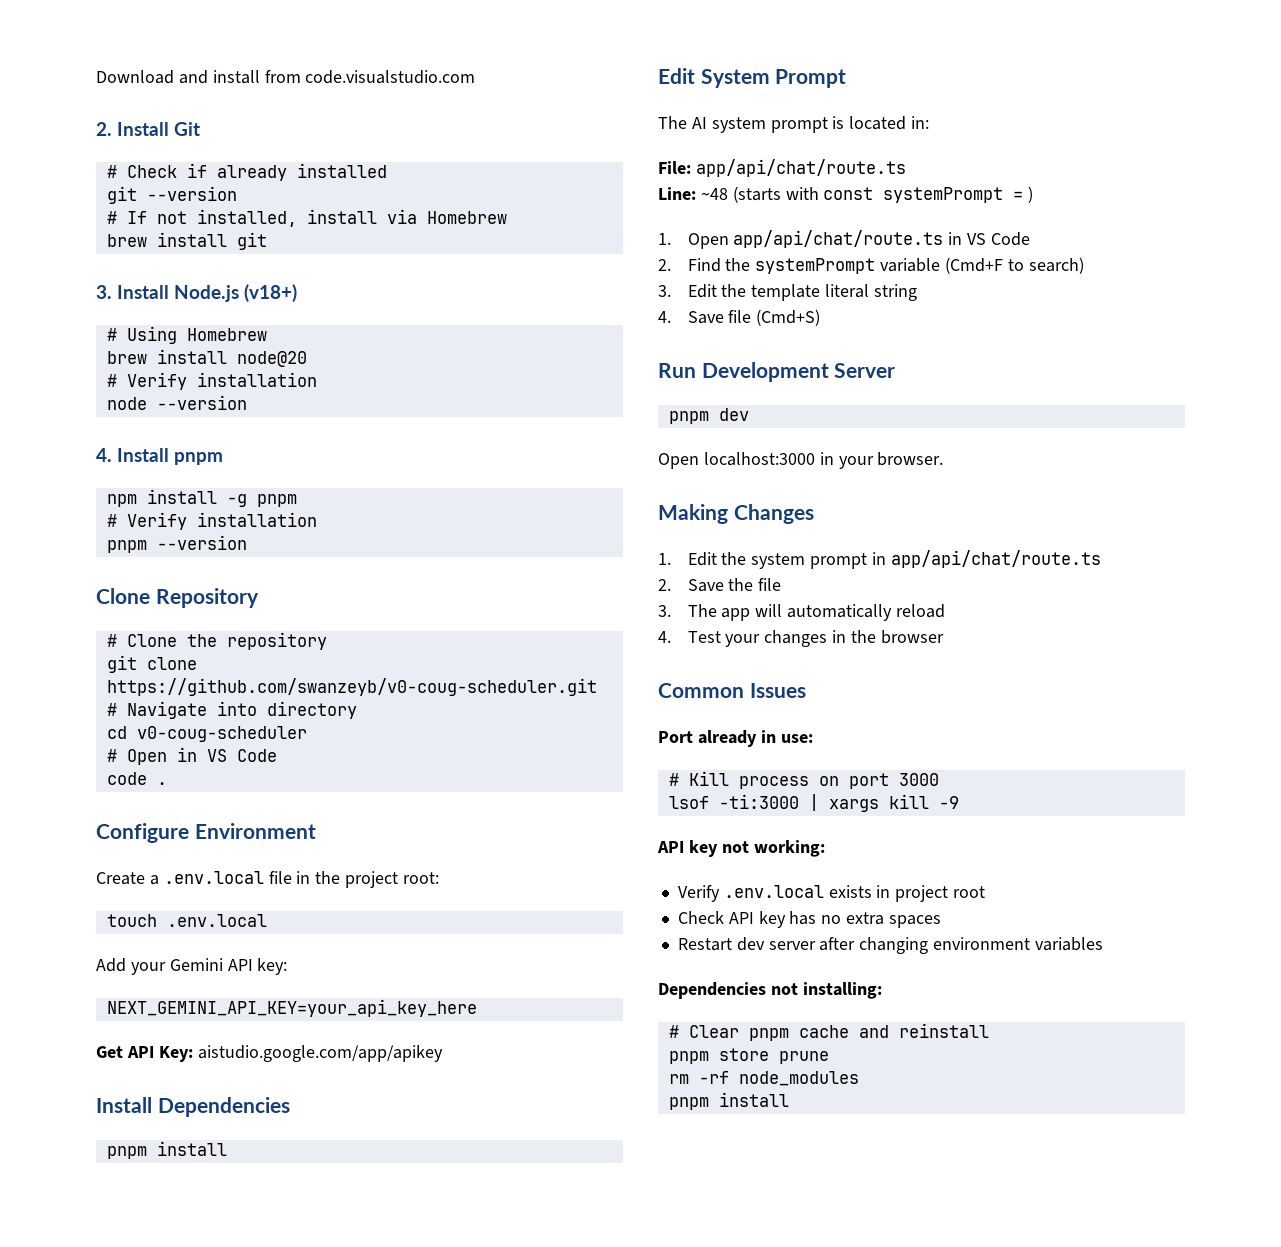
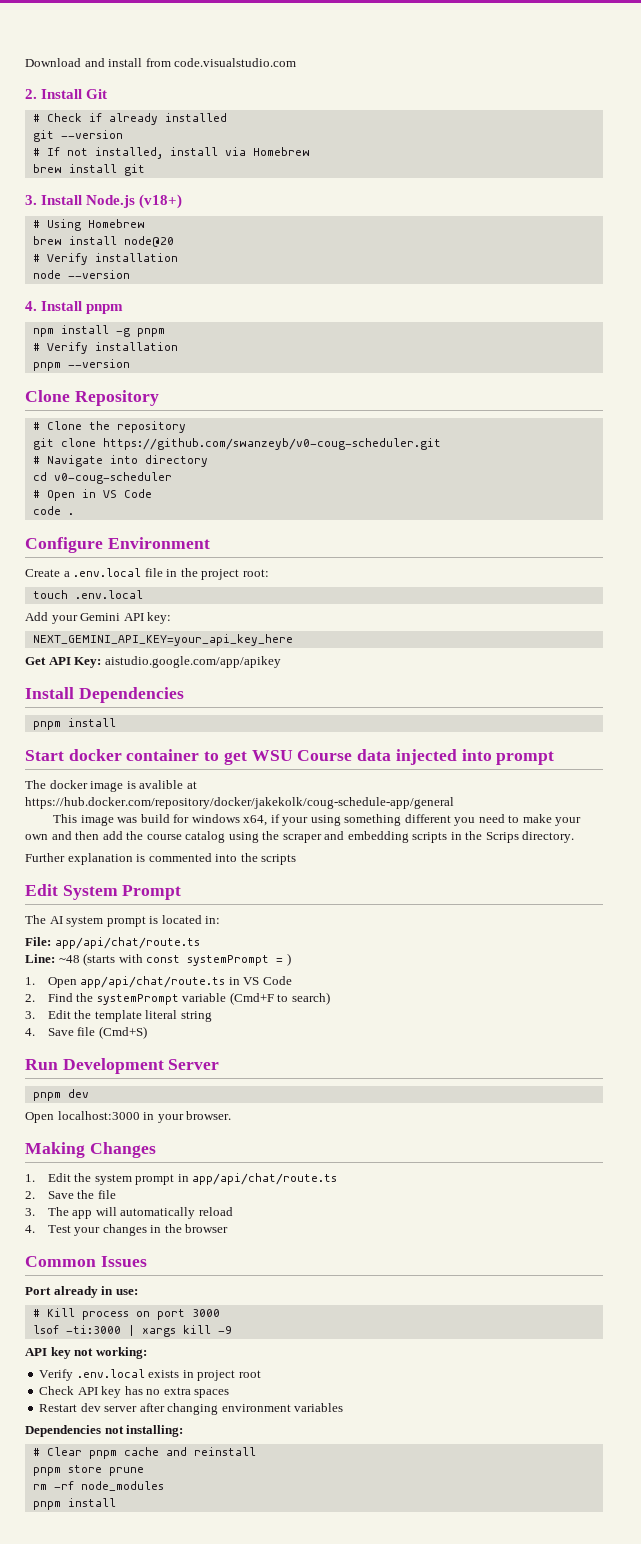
(227, 1148) none -> [25,749,555,765] [25,780,197,792] [25,797,454,809] [53,814,582,826] [25,831,575,843] [25,853,297,865] // Start docker container to get WSU Course data injected into prompt // The docker image is avalible at https://hub.docker.com/repository/docker/jakekolk/coug-schedule-app/general // This image was build for windows x64, if your using something different you need to make your own and then add the course catalog using the scraper and embedding scripts in the Scrips directory. // Further explanation is commented into the scripts

